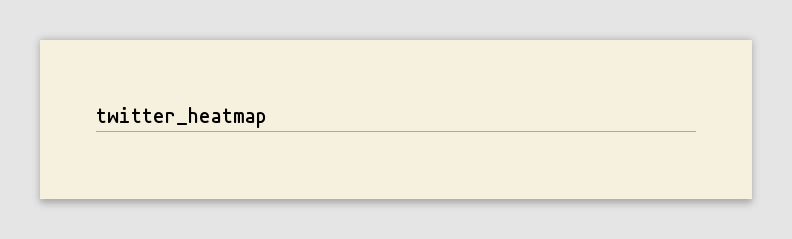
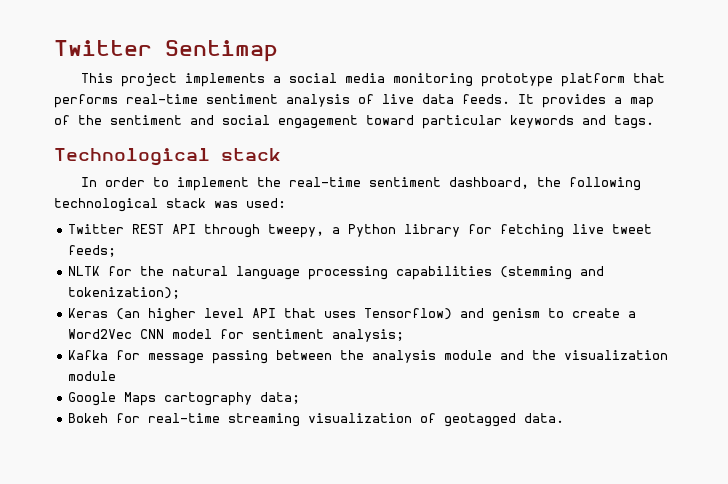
[96,107,267,128] twitter_heatmap -> [54,40,278,62] [80,73,665,87] [54,94,654,108] [54,115,654,129] [54,148,281,166] [80,177,641,191] [54,198,286,212] [68,224,653,238] [68,245,117,257] [68,266,605,280] [68,287,181,299] [68,308,637,322] [68,329,405,342] [68,350,669,364] [68,371,117,381] [68,392,301,406] [68,413,565,427] Twitter Sentimap // This project implements a social media monitoring prototype platform that performs real-time sentiment analysis of live data feeds. It provides a map of the sentiment and social engagement toward particular keywords and tags. // Technological stack // In order to implement the real-time sentiment dashboard, the following technological stack was used: // Twitter REST API through tweepy, a Python library for fetching live tweet feeds; // NLTK for the natural language processing capabilities (stemming and tokenization); // Keras (an higher level API that uses Tensorflow) and genism to create a Word2Vec CNN model for sentiment analysis; // Kafka for message passing between the analysis module and the visualization module // Google Maps cartography data; // Bokeh for real-time streaming visualization of geotagged data.

